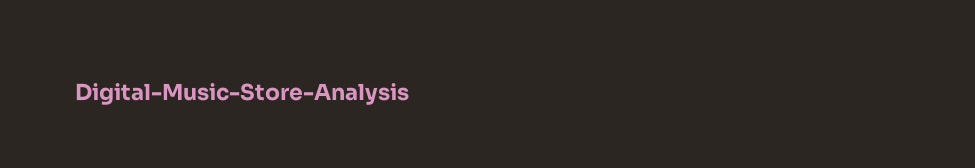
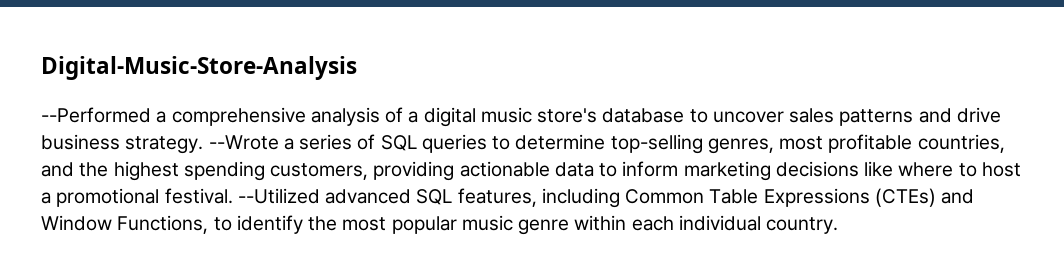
(409, 94) none -> [41,107,1001,127] [41,134,1005,154] [41,161,1021,181] [41,188,975,208] [41,215,839,235] // --Performed a comprehensive analysis of a digital music store's database to uncover sales patterns and drive business strategy. --Wrote a series of SQL queries to determine top-selling genres, most profitable countries, and the highest spending customers, providing actionable data to inform marketing decisions like where to host a promotional festival. --Utilized advanced SQL features, including Common Table Expressions (CTEs) and Window Functions, to identify the most popular music genre within each individual country.

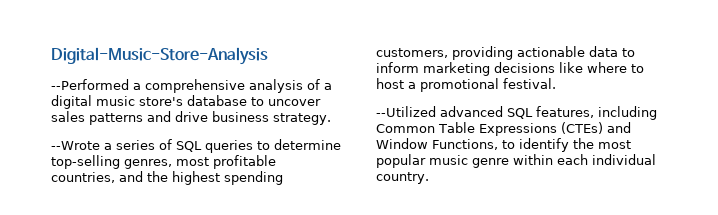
(204, 145) none -> (331, 119) //
(233, 196) none -> (556, 83) //

